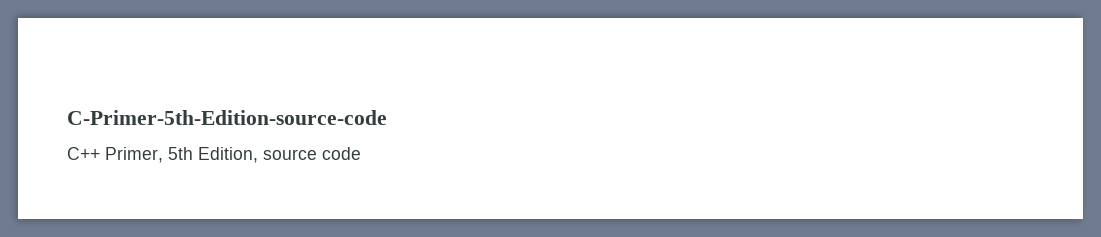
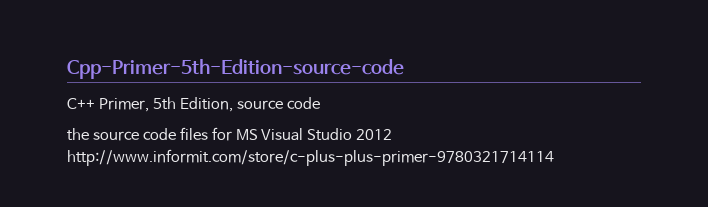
[67,110,387,125] C-Primer-5th-Edition-source-code -> [67,59,404,79] Cpp-Primer-5th-Edition-source-code
(361, 153) none -> [67,127,393,141] [67,149,554,166] // the source code files for MS Visual Studio 2012 http://www.informit.com/store/c-plus-plus-primer-9780321714114

